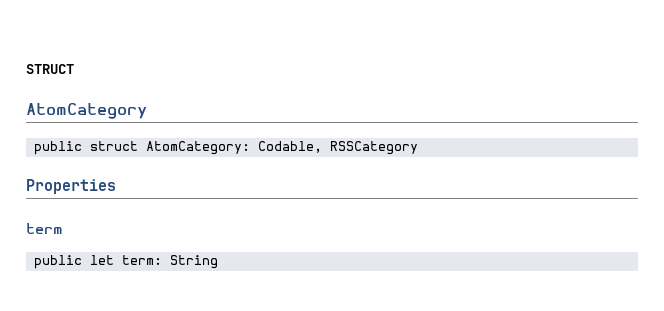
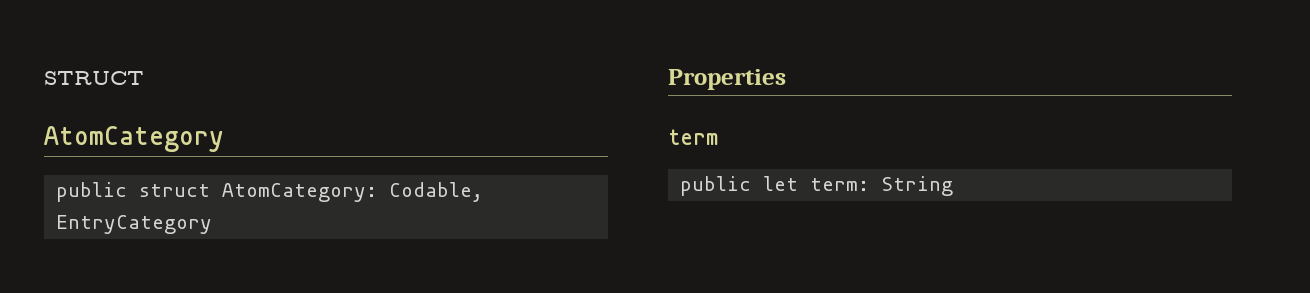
[330,141,419,155] RSSCategory -> [56,215,213,234] EntryCategory

